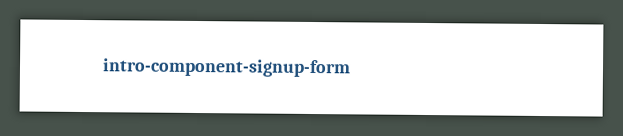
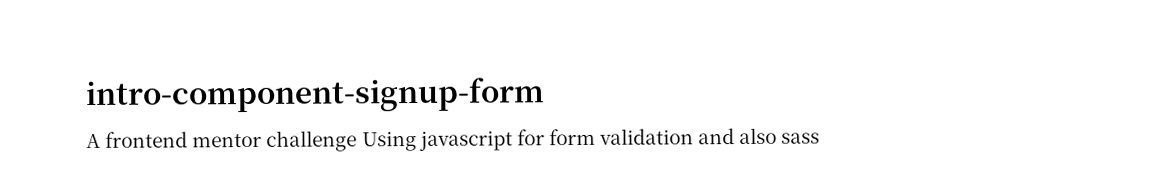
(351, 68) none -> [86,127,821,152] // A frontend mentor challenge Using javascript for form validation and also sass

